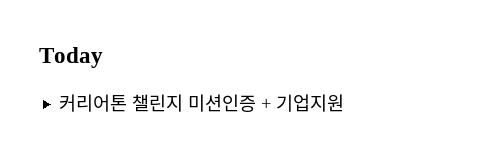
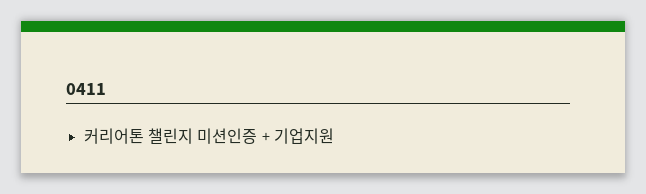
[39,47,103,68] Today -> [66,83,106,95] 0411

